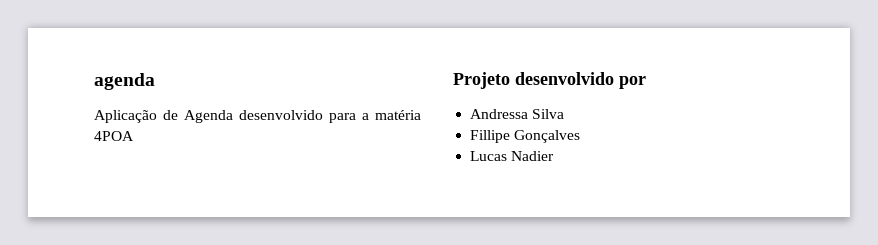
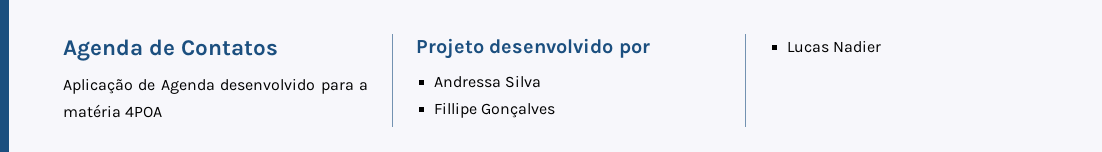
[94,73,155,90] agenda -> [63,39,279,61] Agenda de Contatos

